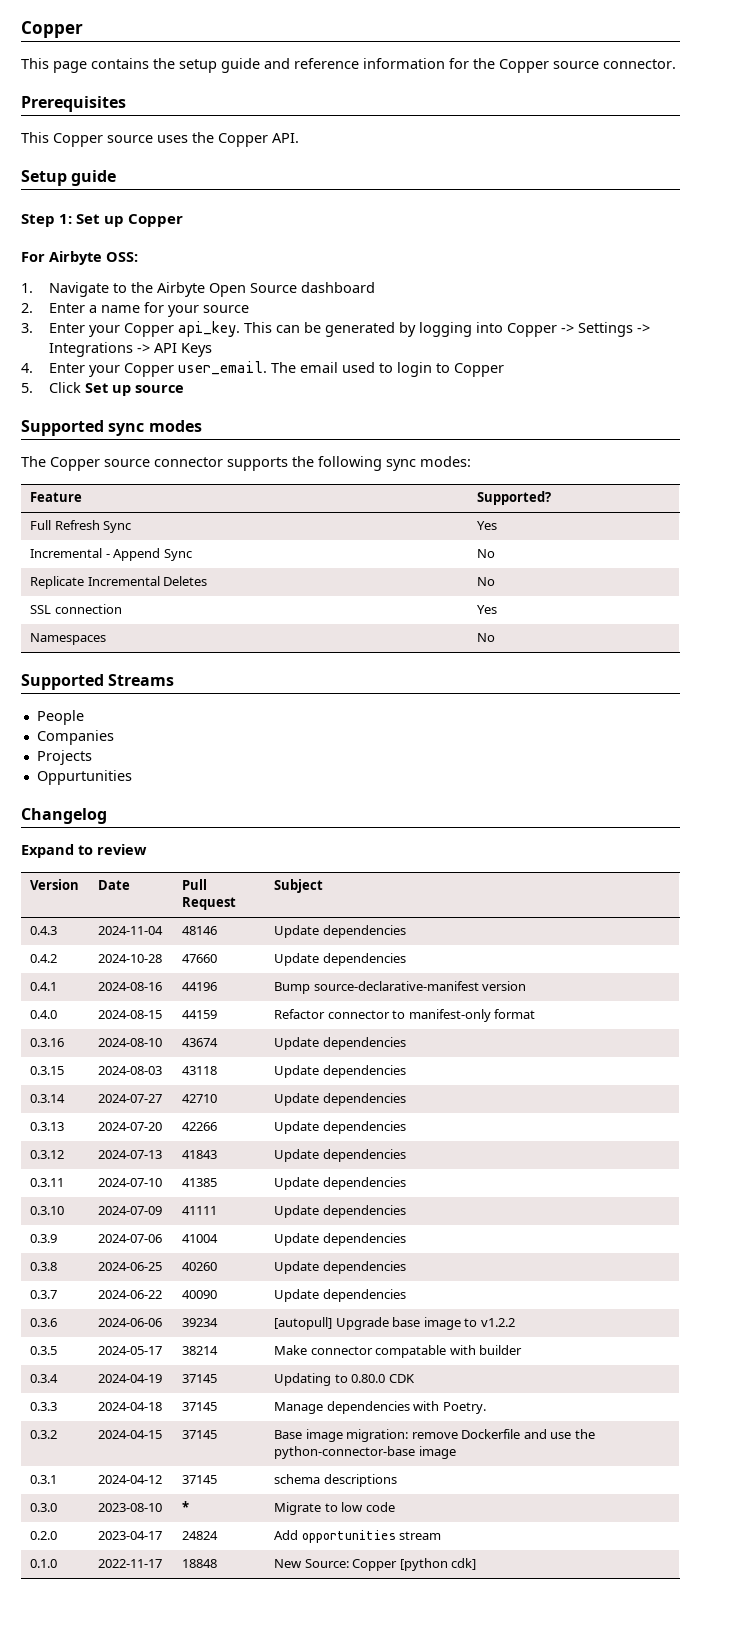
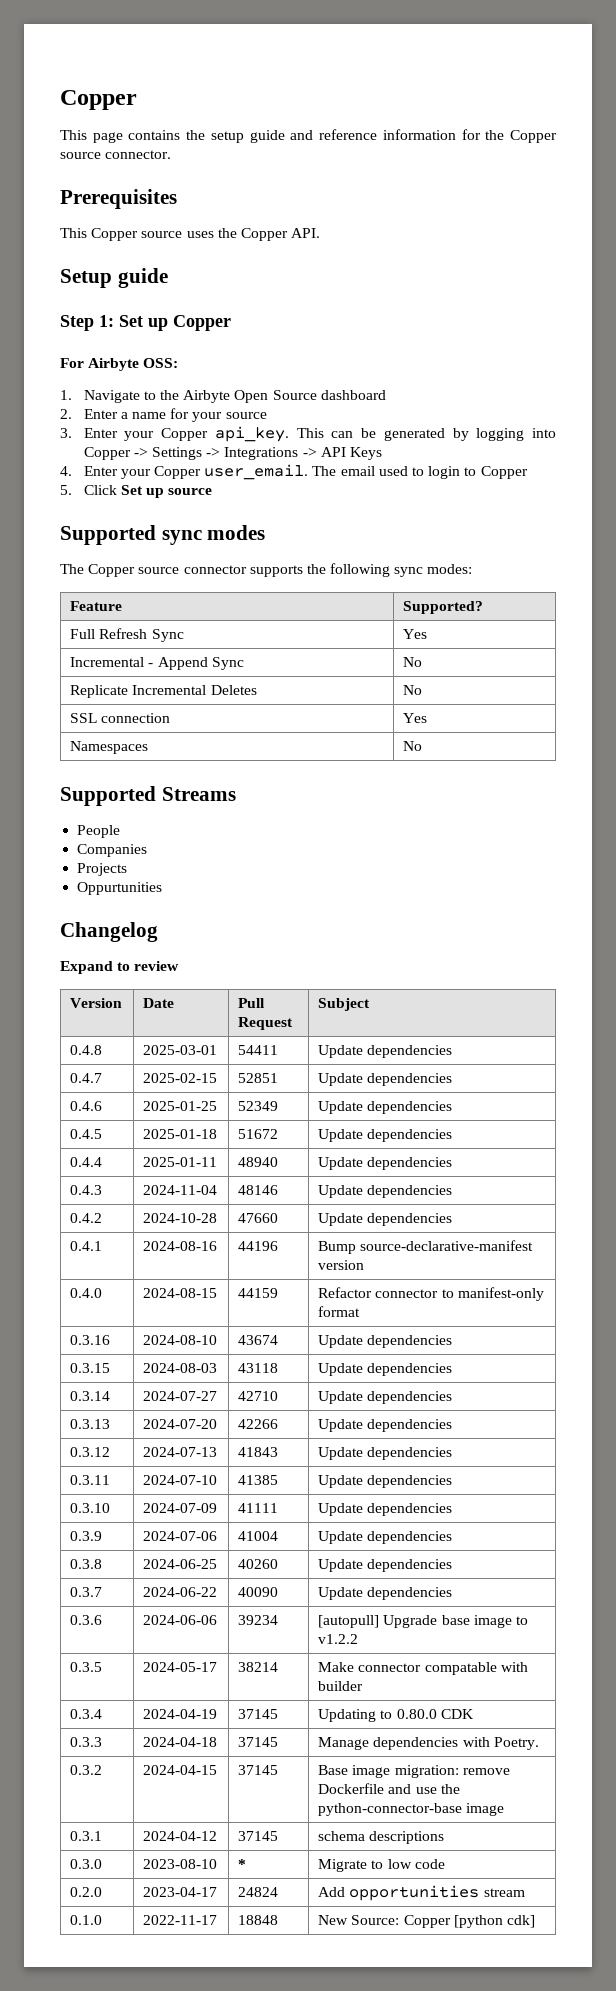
(324, 886) none -> [70,1045,103,1055] [143,1045,218,1055] [238,1045,279,1055] [318,1045,453,1058] [70,1073,103,1083] [143,1073,218,1083] [238,1073,279,1083] [318,1073,453,1086] [70,1101,103,1111] [143,1101,218,1111] [238,1101,279,1111] [318,1101,453,1114] [70,1129,103,1139] [143,1129,218,1139] [238,1129,279,1139] [318,1129,453,1142] [70,1157,103,1167] [143,1157,218,1167] [238,1157,279,1167] [318,1157,453,1170] // 0.4.8 | 2025-03-01 | 54411 | Update dependencies // 0.4.7 | 2025-02-15 | 52851 | Update dependencies // 0.4.6 | 2025-01-25 | 52349 | Update dependencies // 0.4.5 | 2025-01-18 | 51672 | Update dependencies // 0.4.4 | 2025-01-11 | 48940 | Update dependencies

